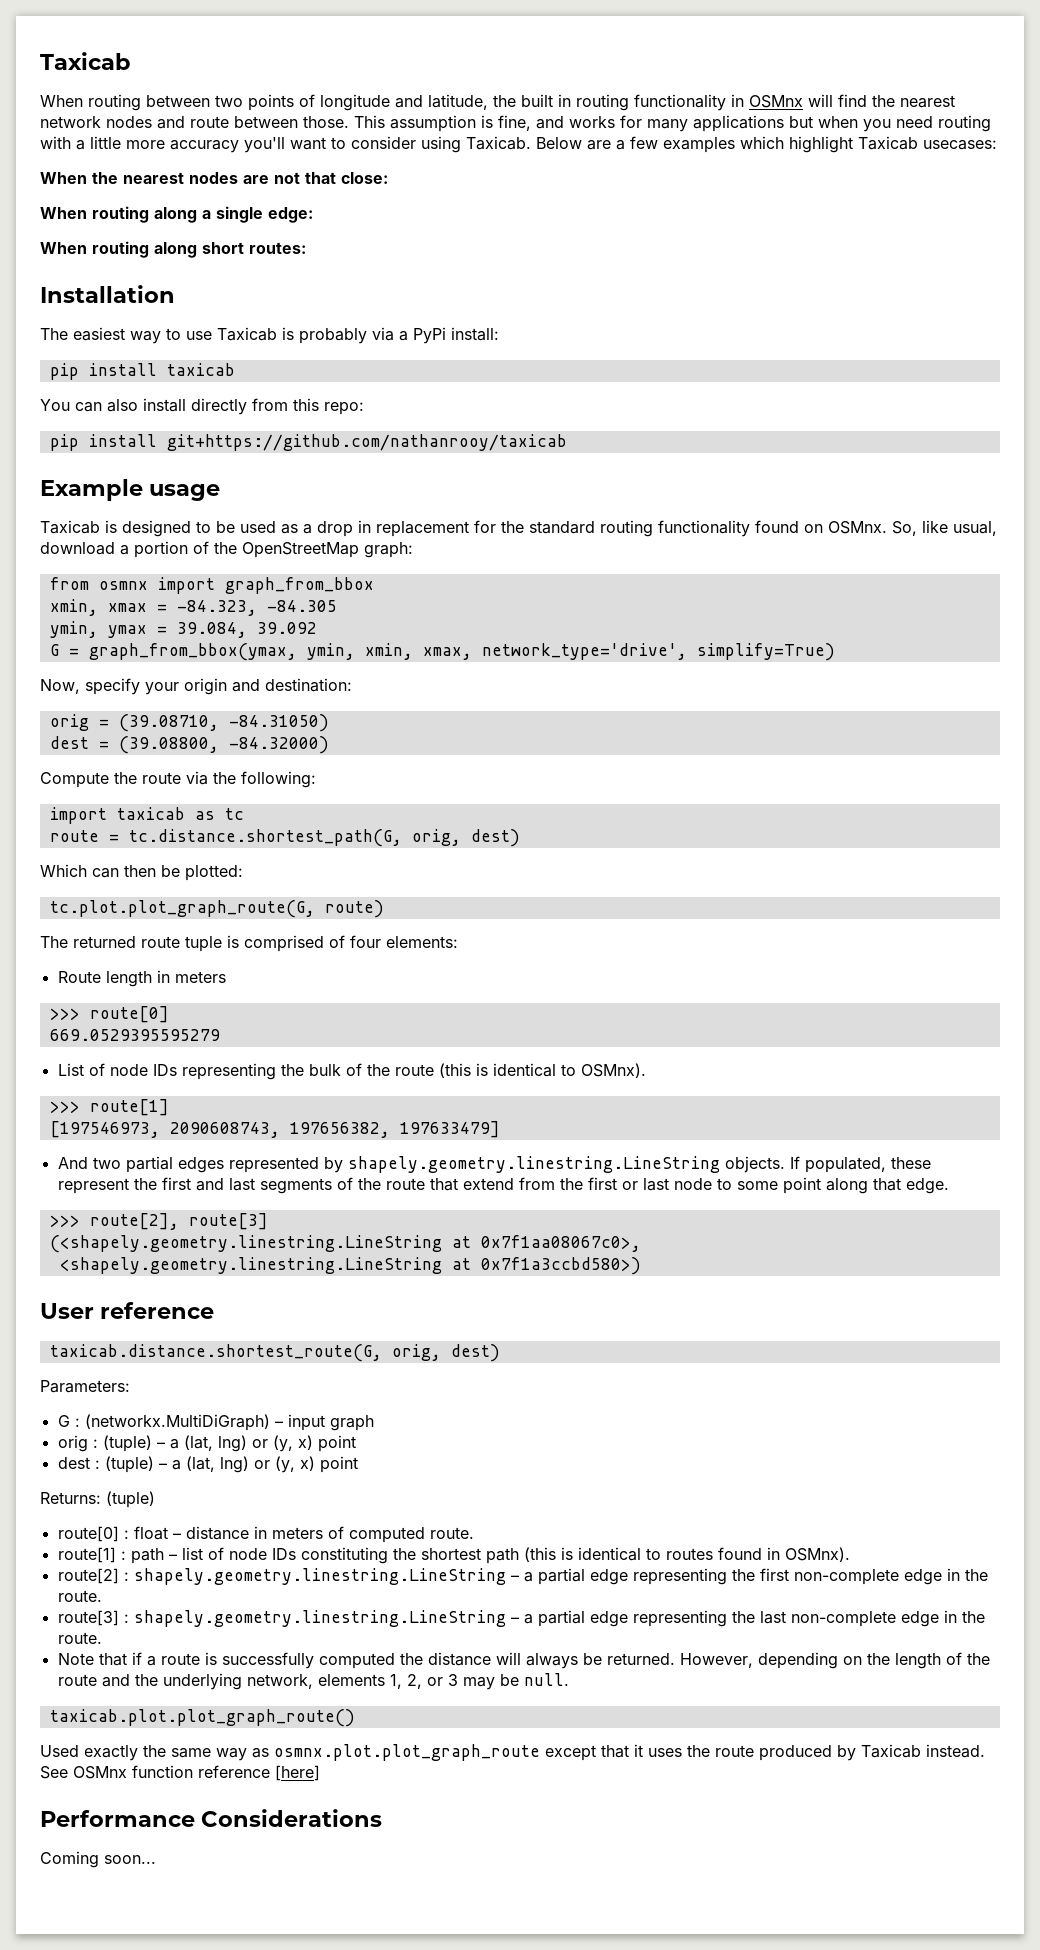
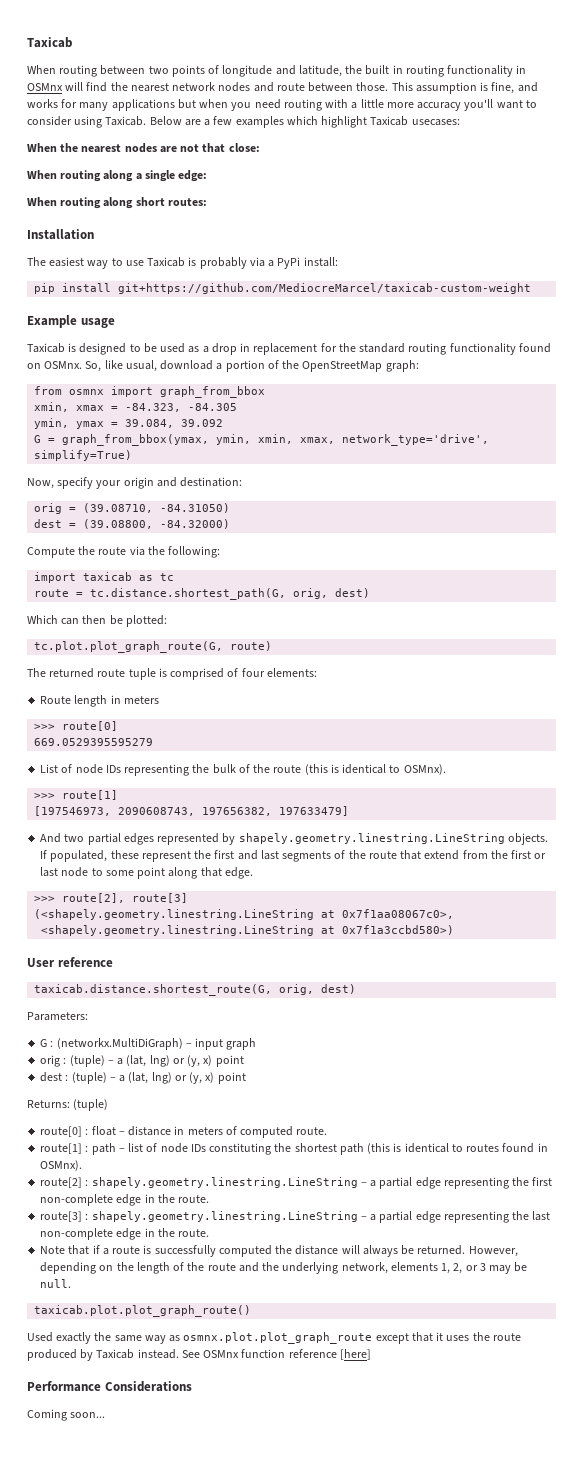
[166,363,235,376] [40,398,364,415] [49,434,567,451] taxicab // You can also install directly from this repo: // pip install git+https://github.com/nathanrooy/taxicab -> [118,283,532,294] git+https://github.com/MediocreMarcel/taxicab-custom-weight

